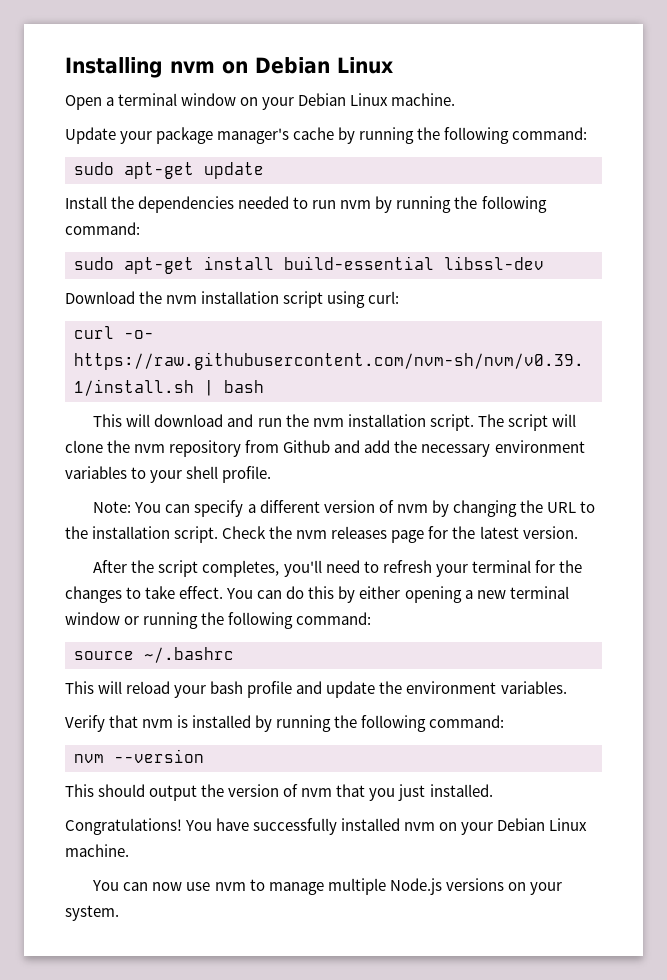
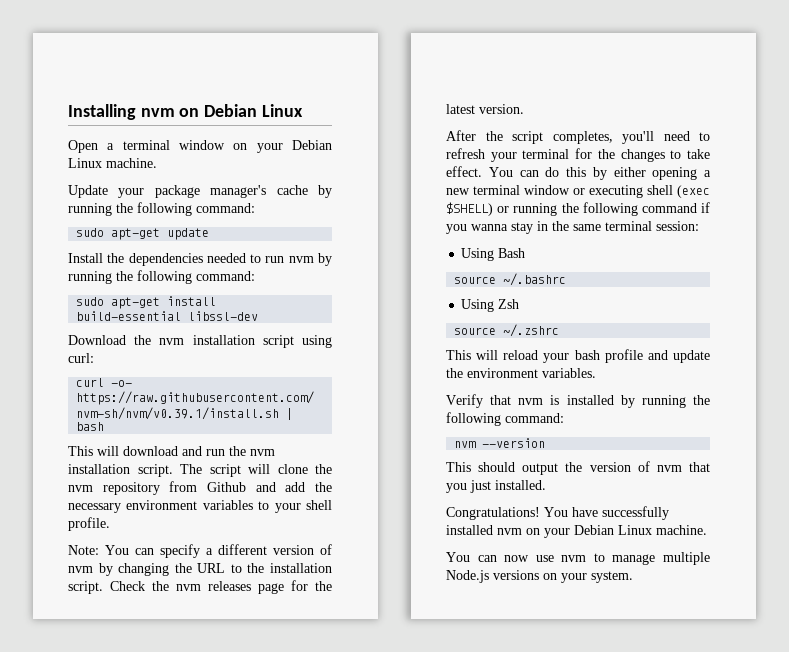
[143,612,372,629] [74,647,234,663] running the following command: // source ~/.bashrc -> [589,185,710,198] [446,202,710,216] [446,221,699,234] [461,248,526,261] [454,273,567,286] [461,299,520,312] [454,324,560,337] executing shell (exec $SHELL) or running the following command if you wanna stay in the same terminal session: // Using Bash // source ~/.bashrc // Using Zsh // source ~/.zshrc

